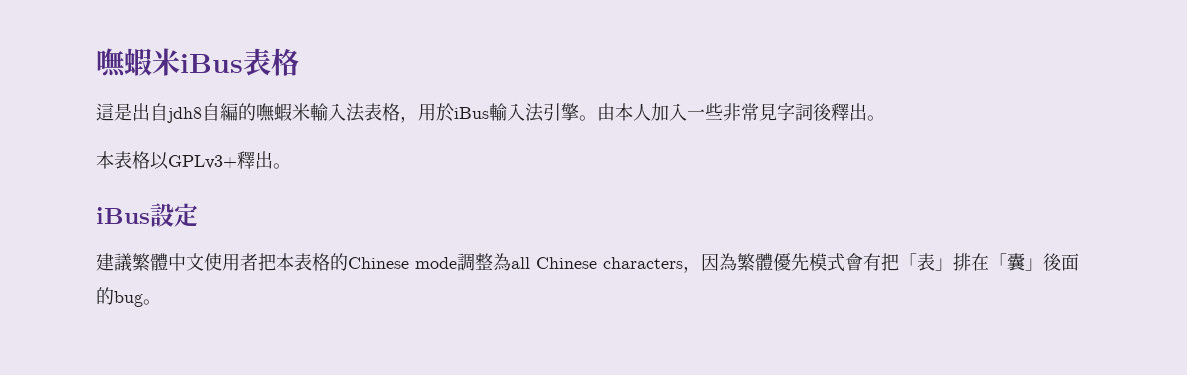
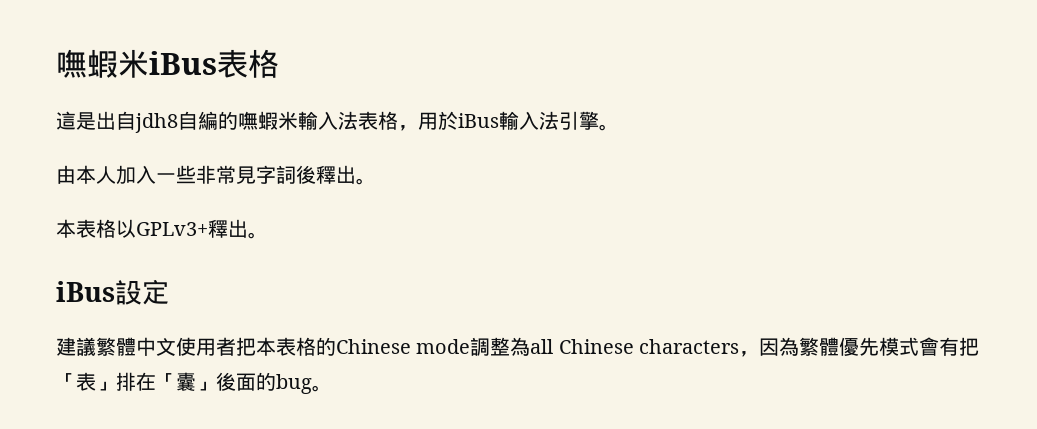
(597, 118) none -> (619, 127) //

